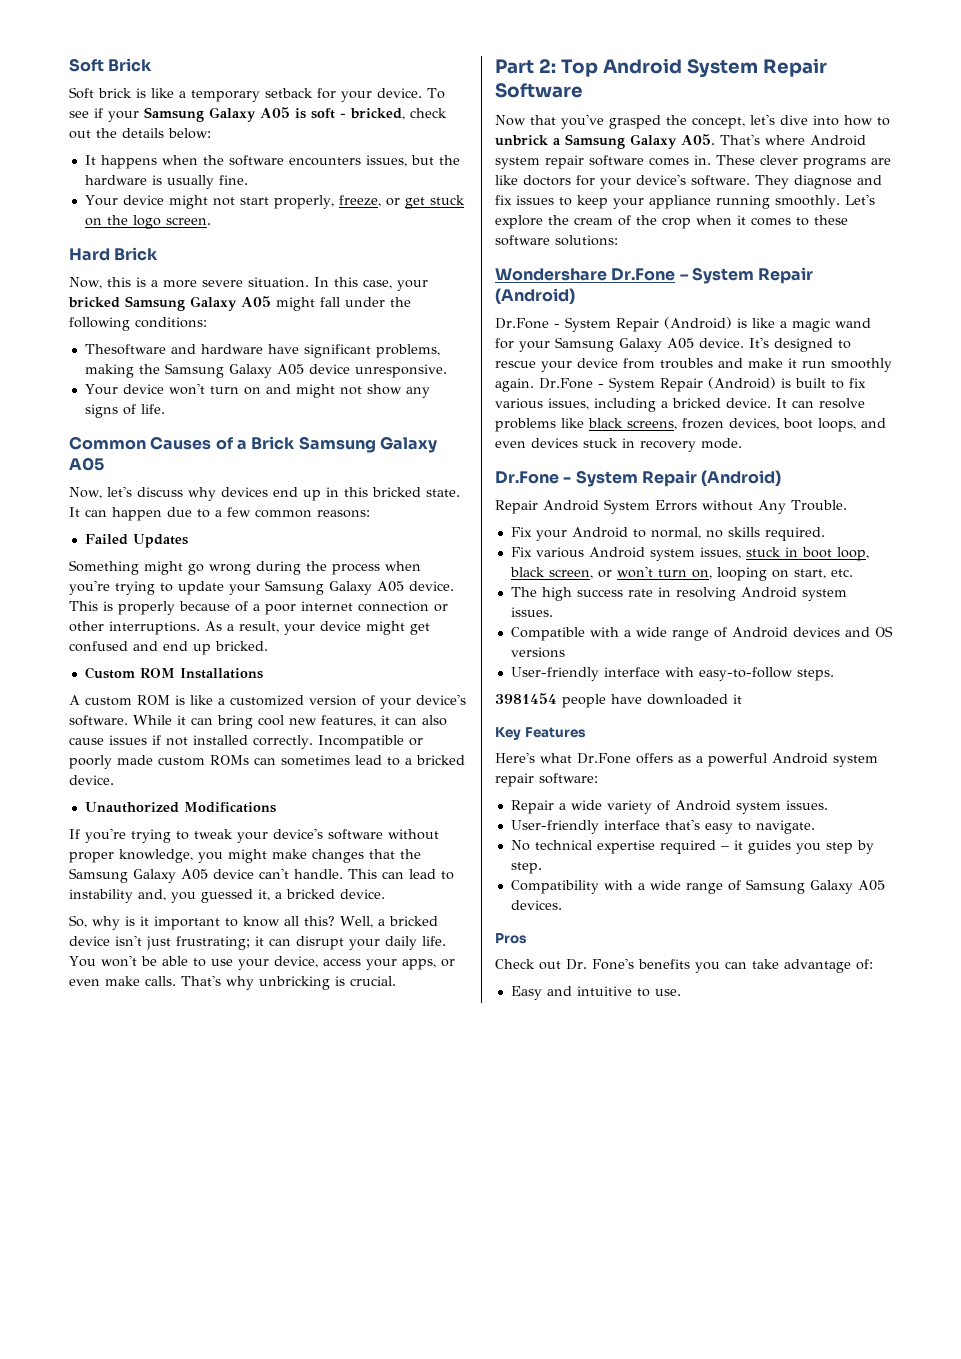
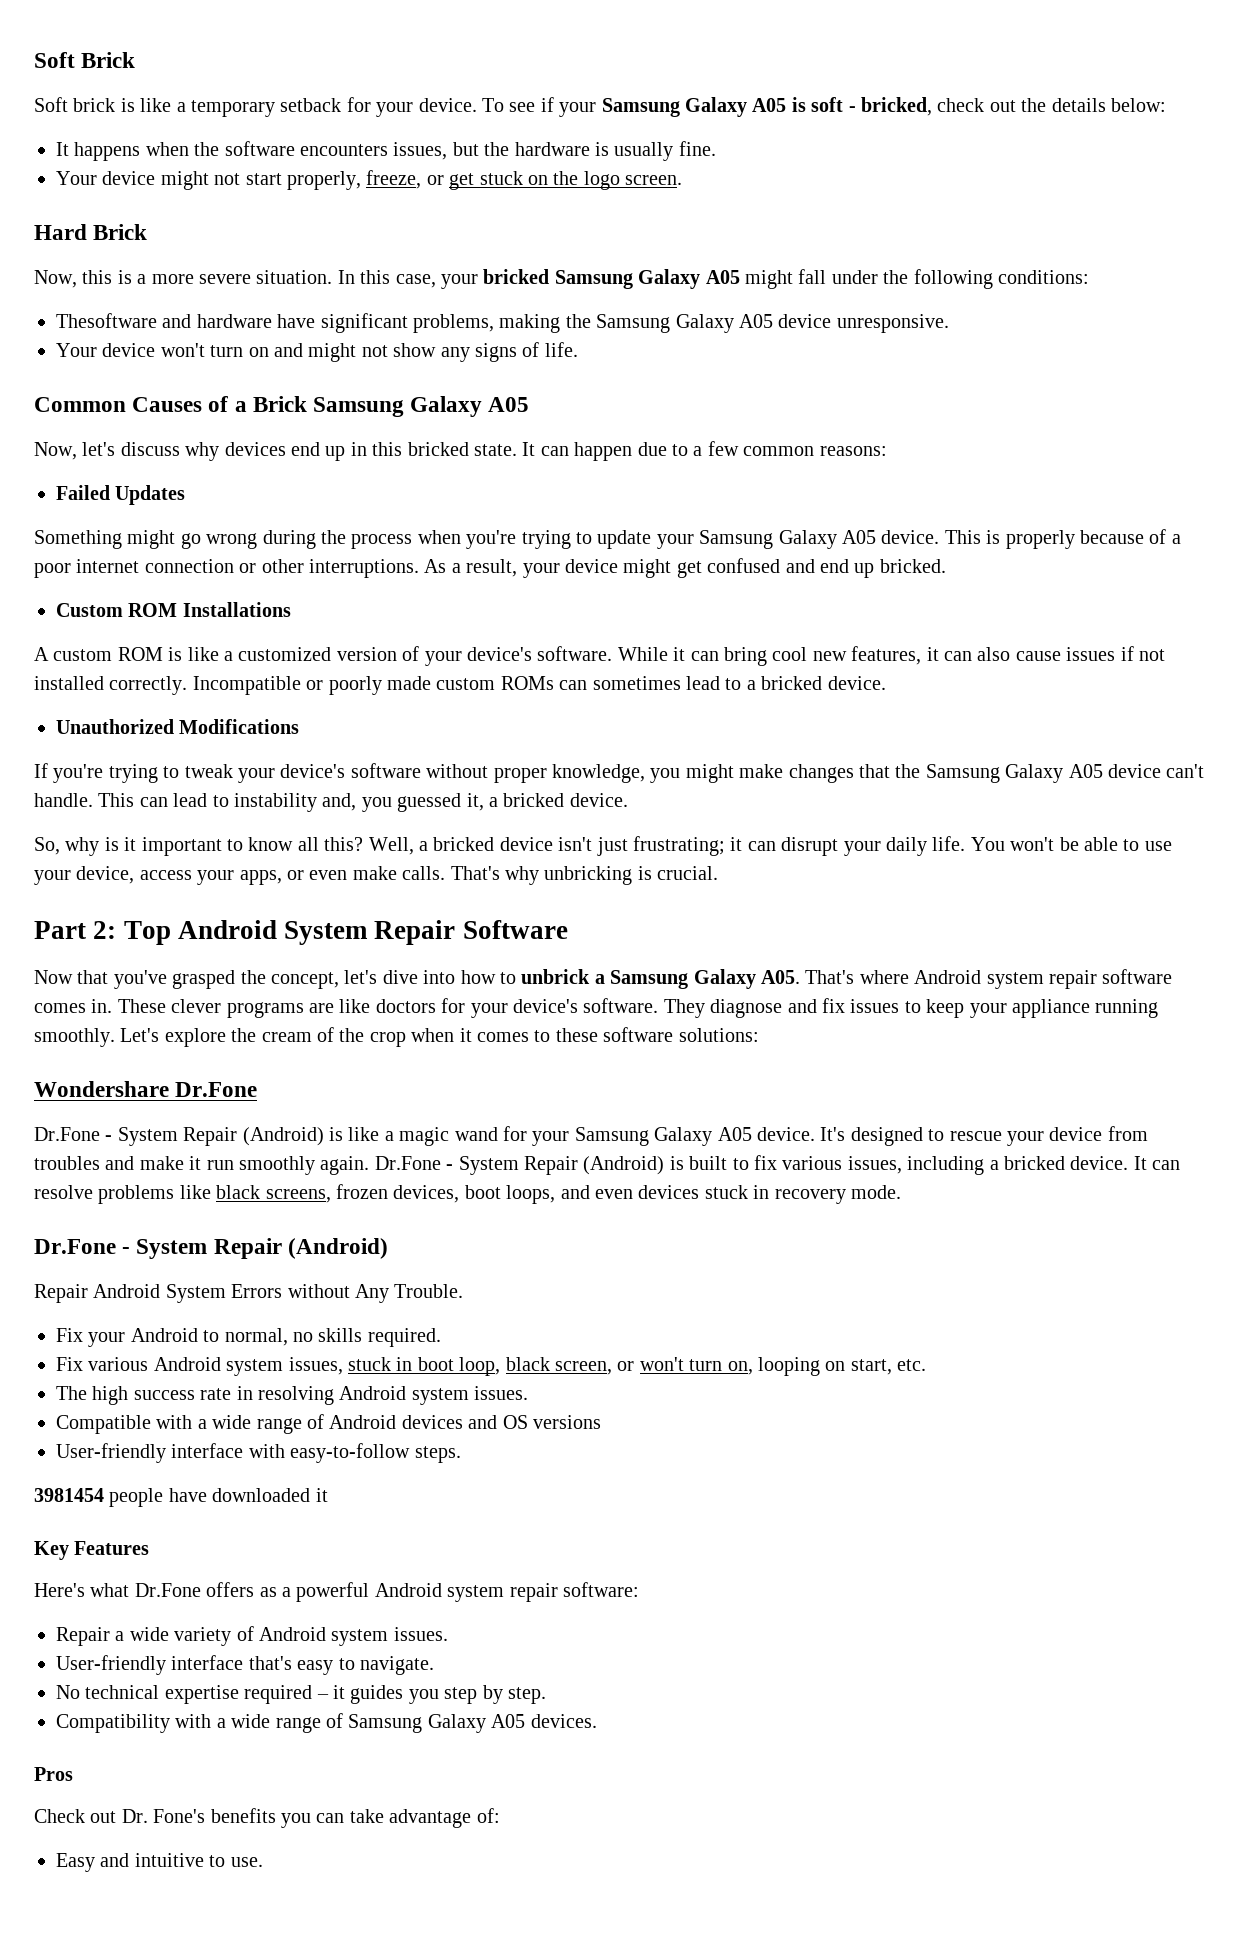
[679,267,814,284] [495,288,575,304] – System Repair (Android) -> (258, 1089) none

